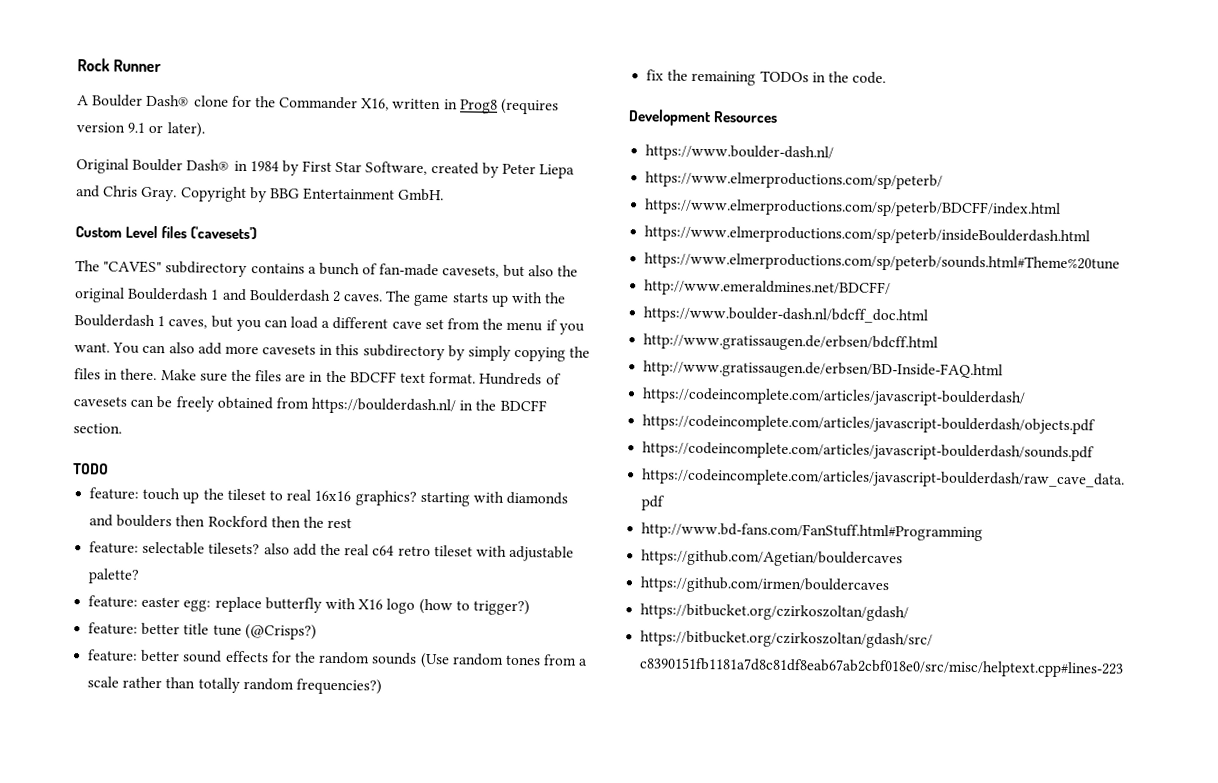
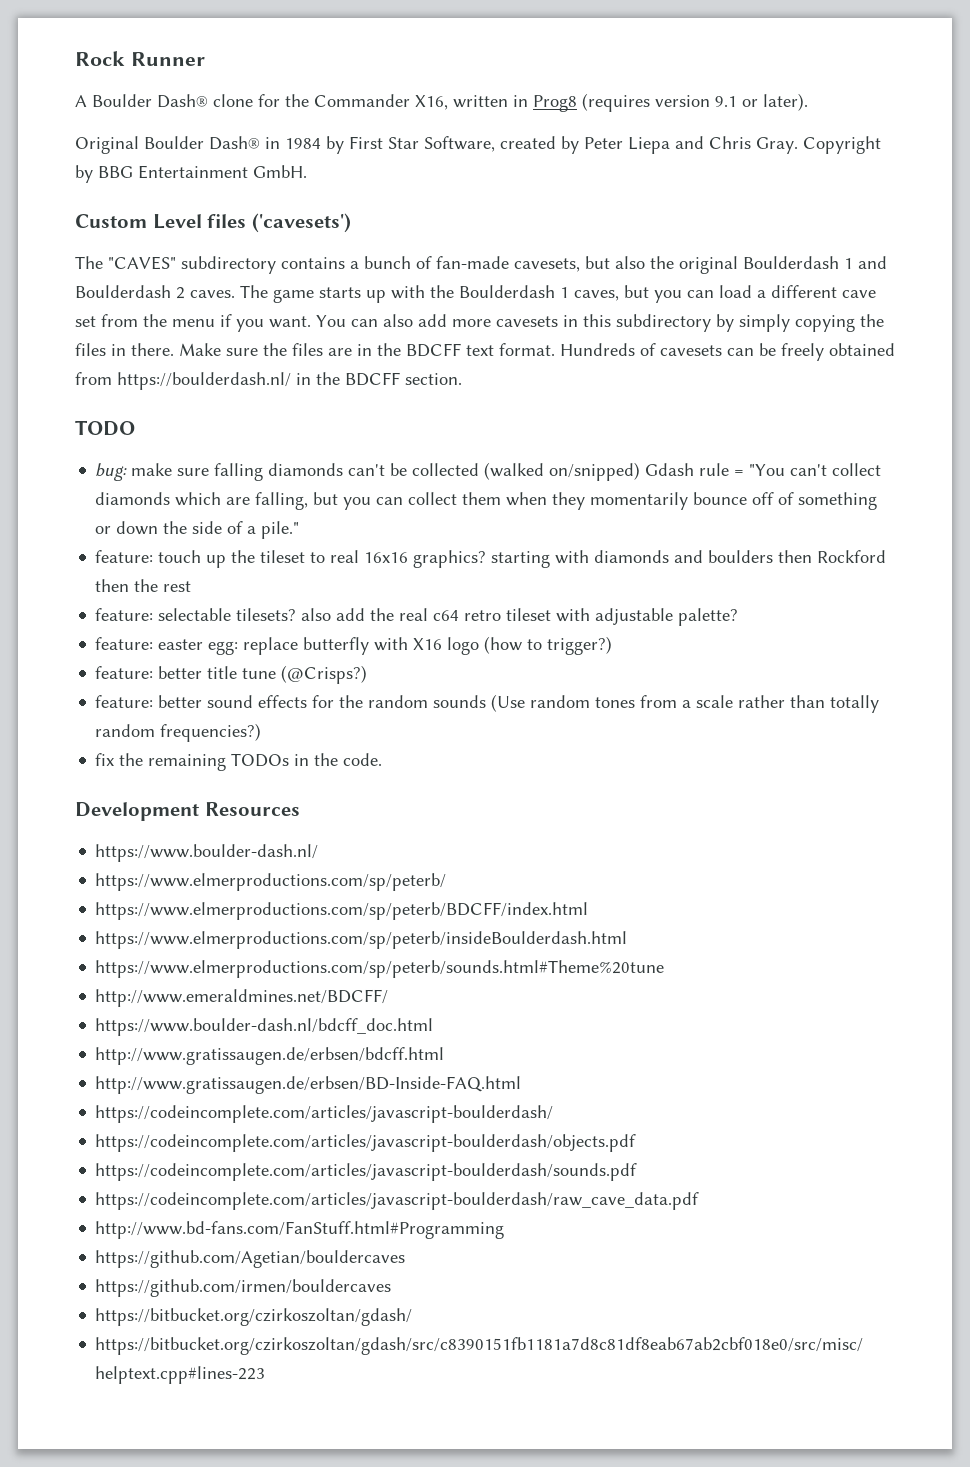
(109, 469) none -> [95,462,882,481] [95,492,878,510] [95,521,300,539] // bug: make sure falling diamonds can't be collected (walked on/snipped) Gdash rule = "You can't collect diamonds which are falling, but you can collect them when they momentarily bounce off of something or down the side of a pile."

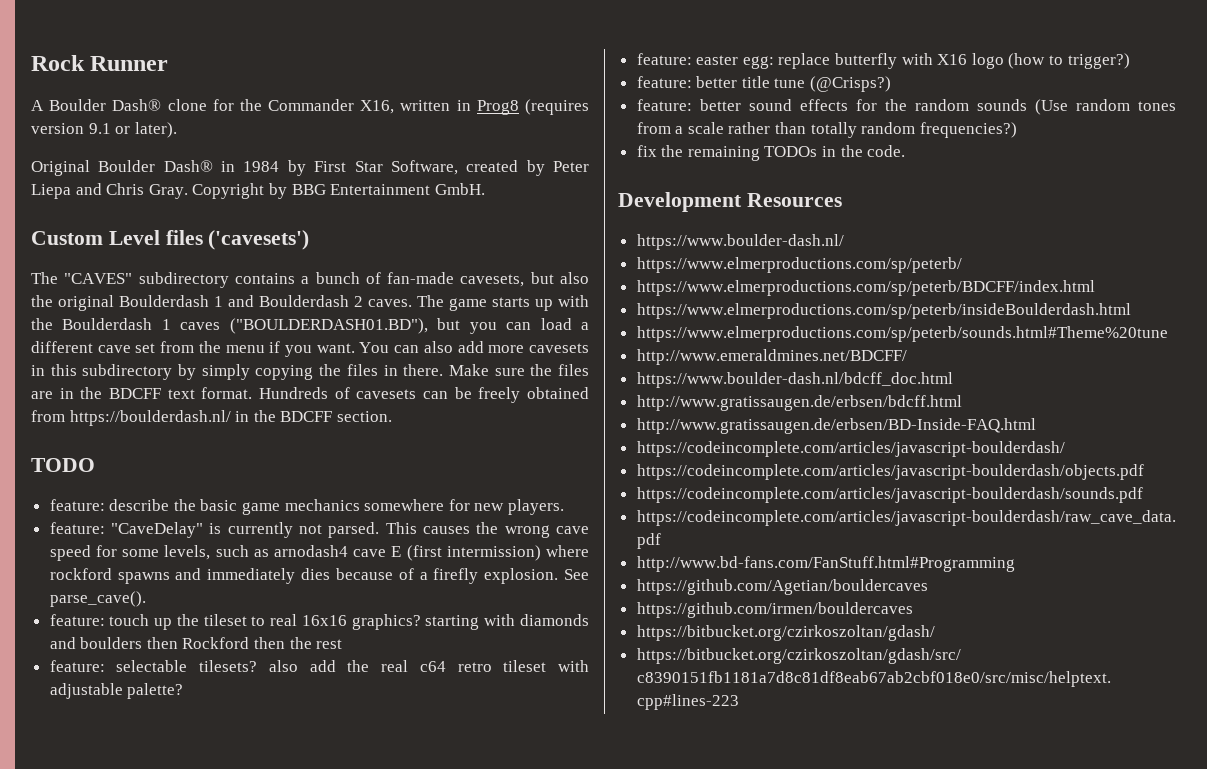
[574,290,619,301] caves, -> [180,318,428,334] caves ("BOULDERDASH01.BD"),
[95,462,882,481] [95,492,878,510] [95,521,300,539] bug: make sure falling diamonds can't be collected (walked on/snipped) Gdash rule = "You can't collect diamonds which are falling, but you can collect them when they momentarily bounce off of something or down the side of a pile." -> [49,499,565,515] [49,522,589,538] [49,545,589,561] [49,568,589,584] [49,591,146,607] feature: describe the basic game mechanics somewhere for new players. // feature: "CaveDelay" is currently not parsed. This causes the wrong cave speed for some levels, such as arnodash4 cave E (first intermission) where rockford spawns and immediately dies because of a firefly explosion. See parse_cave().

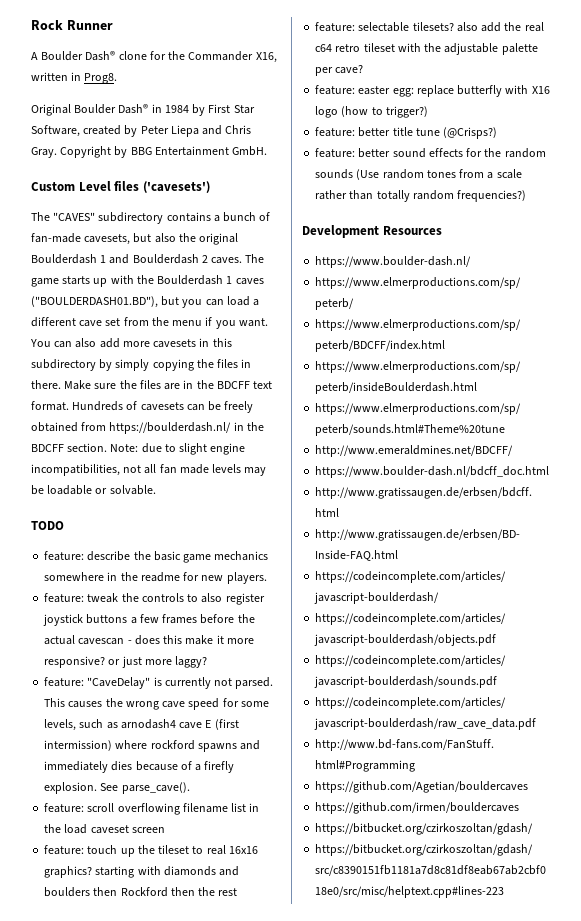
[476,99,589,115] [31,122,177,138] Prog8 (requires version 9.1 or later). -> [84,73,118,84] Prog8.
(392, 416) none -> [110,443,246,455] [31,464,267,476] [31,485,156,495] Note: due to slight engine incompatibilities, not all fan made levels may be loadable or solvable.
(445, 505) none -> [107,572,180,582] in the readme
(565, 507) none -> [44,593,265,605] [43,614,255,626] [44,635,254,645] [44,656,208,668] // feature: tweak the controls to also register joystick buttons a few frames before the actual cavescan - does this make it more responsive? or just more laggy?
(146, 599) none -> [44,803,260,815] [44,824,165,834] // feature: scroll overflowing filename list in the load caveset screen
[49,683,184,699] adjustable palette? -> [424,43,538,55] [315,65,364,76] the adjustable palette per cave?
[636,145,906,161] // fix the remaining TODOs in the code. -> (527, 196) none

